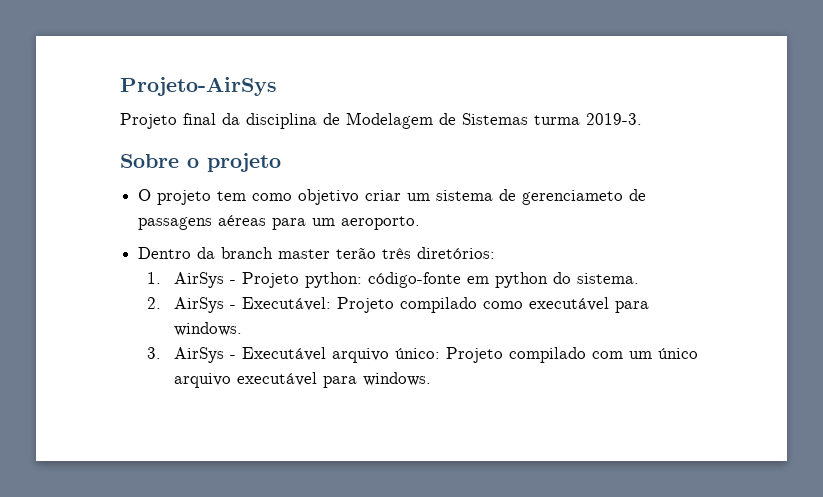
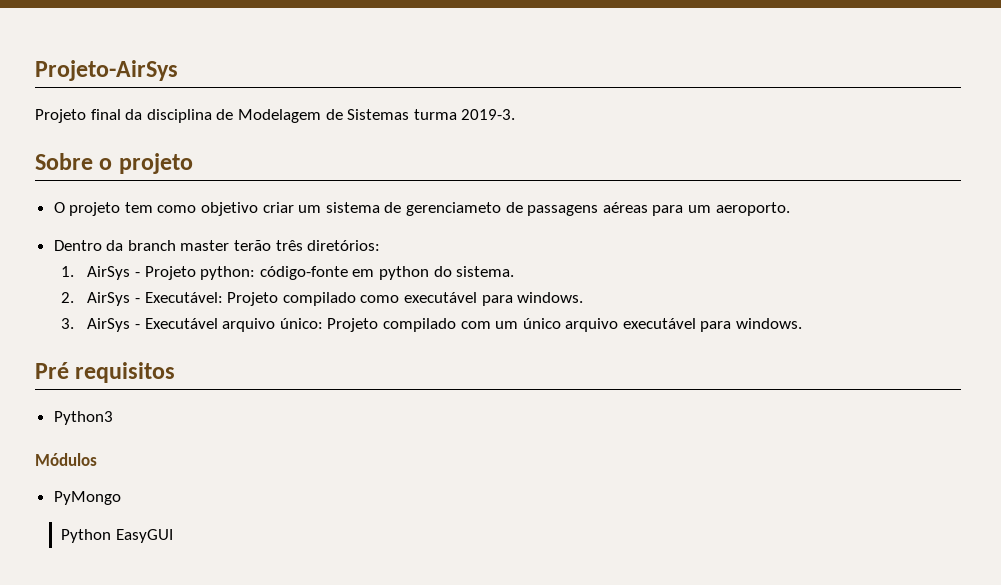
(432, 379) none -> [35,362,176,383] [53,411,113,425] [35,453,97,466] [53,491,121,505] [61,529,173,543] // Pré requisitos // Python3 // Módulos // PyMongo // Python EasyGUI

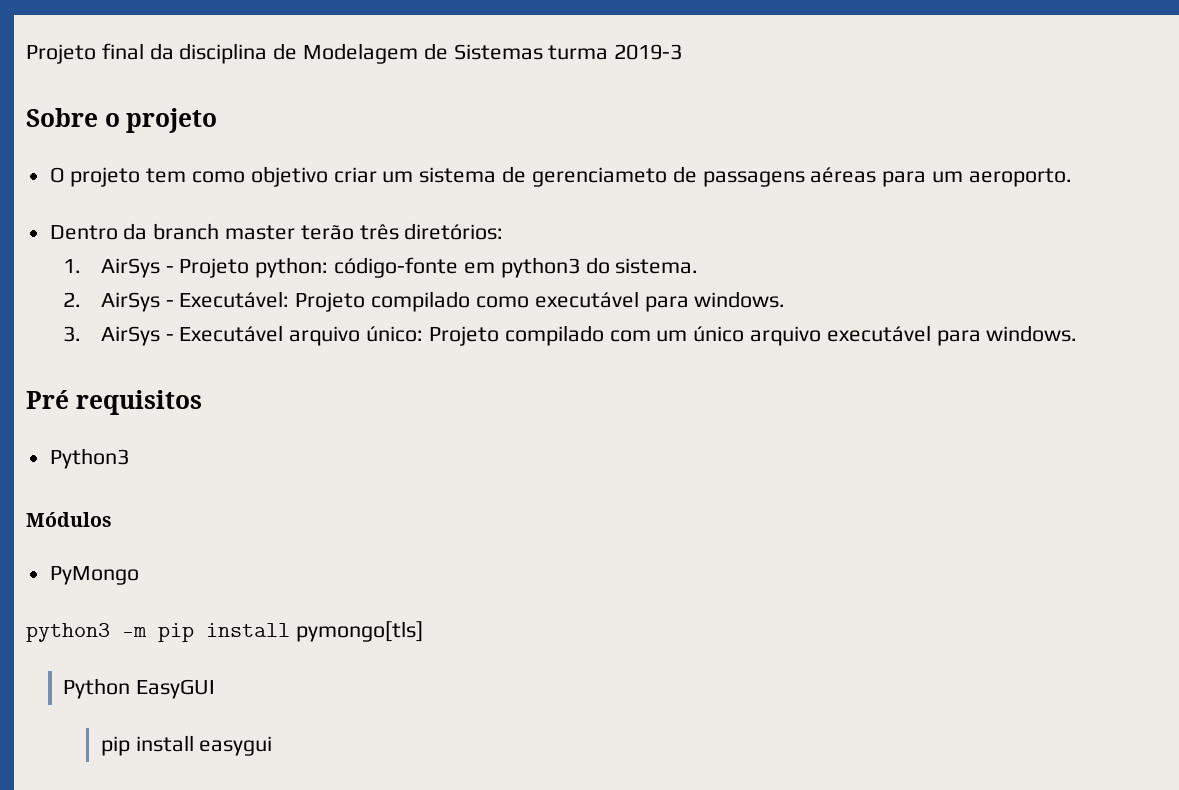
[35,60,178,81] Projeto-AirSys // -> (26, 54) none
[461,109,516,120] 2019-3. -> [614,44,683,60] 2019-3
[378,266,429,280] python -> [500,257,580,278] python3
(121, 498) none -> [26,621,423,642] // python3 -m pip install pymongo[tls]
(173, 536) none -> [100,735,273,756] // pip install easygui

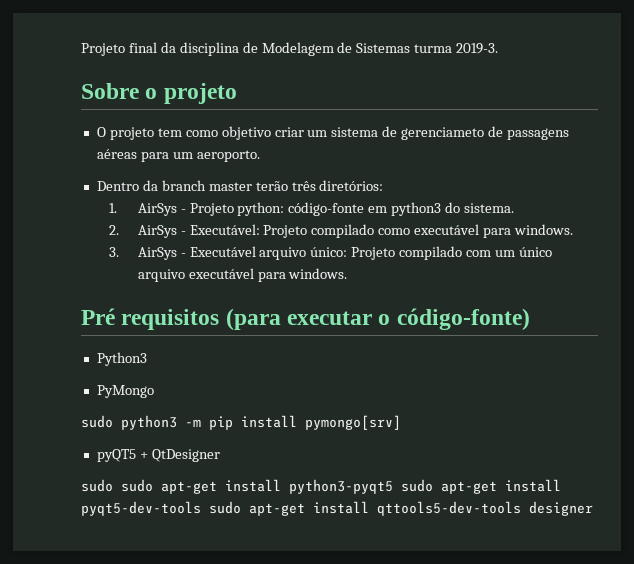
[614,44,683,60] 2019-3 -> [456,43,499,54] 2019-3.
(202, 402) none -> [225,308,530,330] (para executar o código-fonte)
[26,512,112,527] // Módulos -> (147, 359) none
(139, 575) none -> [81,415,113,428] sudo
[295,621,423,642] [63,678,216,699] [100,735,273,756] pymongo[tls] // Python EasyGUI // pip install easygui -> [305,415,401,430] [96,449,220,462] [81,479,561,494] [81,501,593,516] pymongo[srv] // pyQT5 + QtDesigner // sudo sudo apt-get install python3-pyqt5 sudo apt-get install pyqt5-dev-tools sudo apt-get install qttools5-dev-tools designer

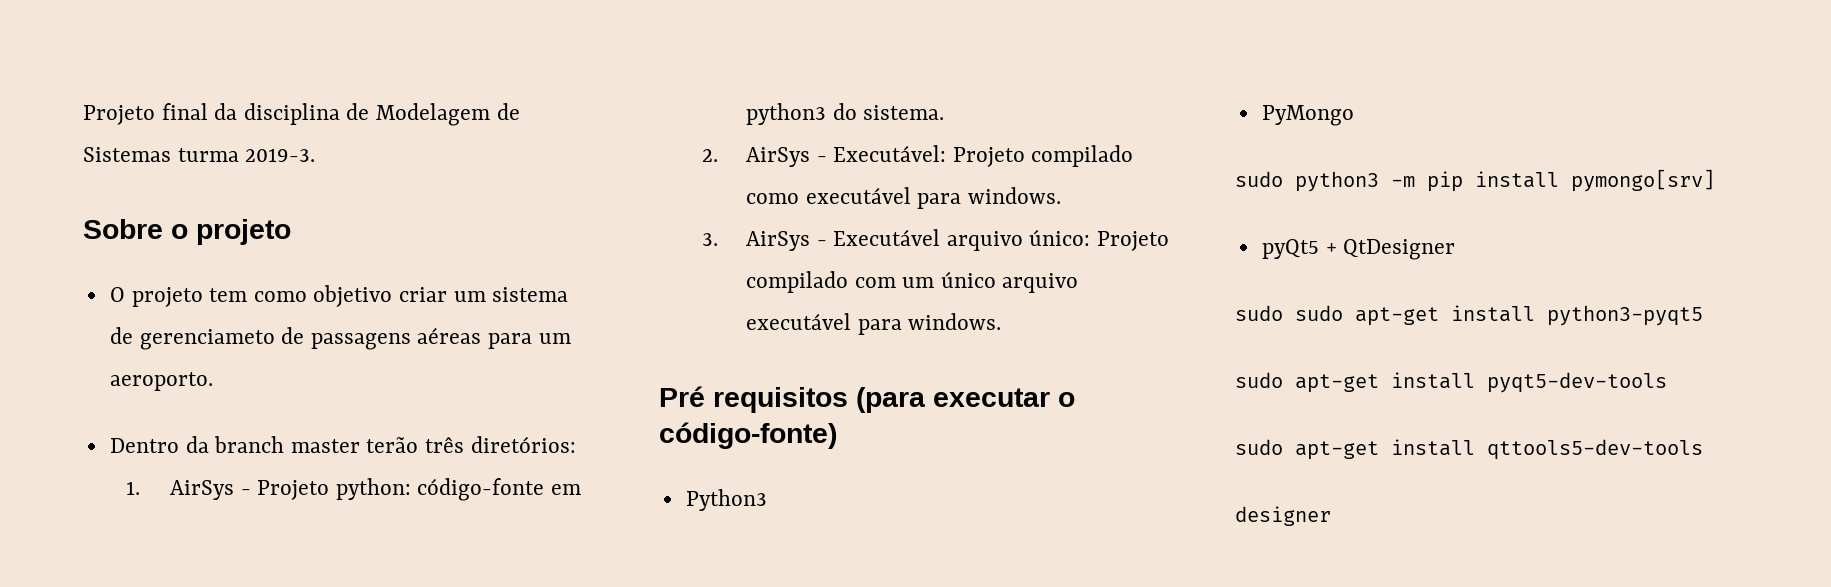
[96,449,136,462] pyQT5 -> [1261,239,1319,259] pyQt5
(393, 486) none -> (1703, 315) //
(201, 508) none -> (1667, 382) //
(521, 508) none -> (1703, 449) //

